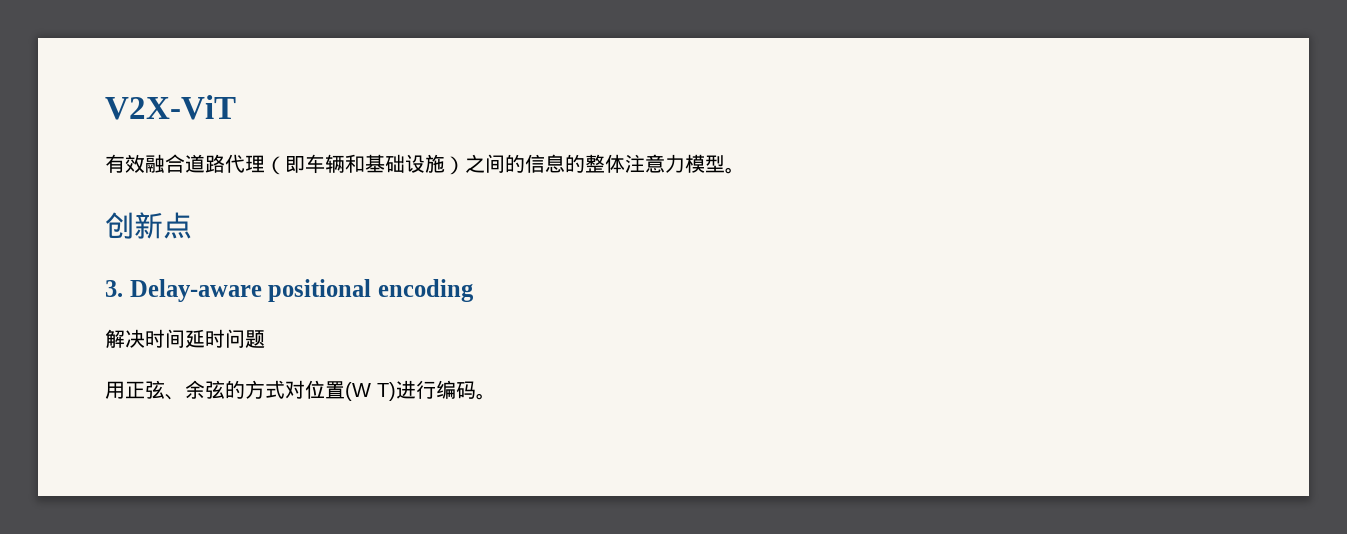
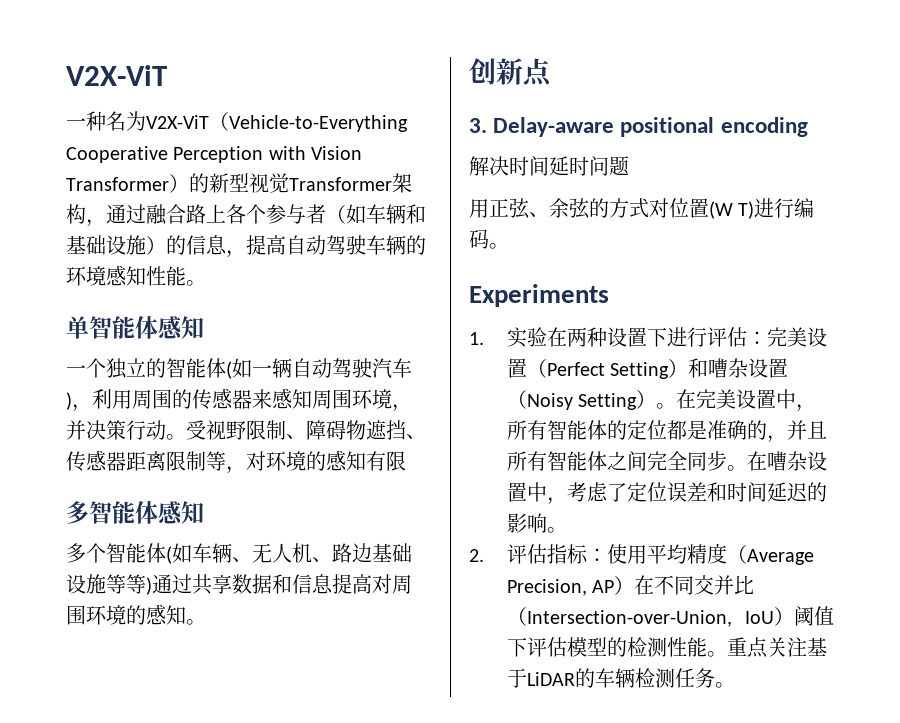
[105,154,725,175] 有效融合道路代理（即车辆和基础设施）之间的信息的整体注意力模型 -> [66,111,408,132] [66,146,363,163] [66,173,412,193] [66,204,426,227] [66,235,426,258] [66,265,206,286] [66,316,204,340] [66,358,412,379] [66,388,412,412] [66,420,426,440] [66,450,406,474] [66,501,204,525] [66,543,412,564] [66,574,412,595] [66,604,186,625] 一种名为V2X-ViT（Vehicle-to-Everything Cooperative Perception with Vision Transformer）的新型视觉Transformer架构，通过融合路上各个参与者（如车辆和基础设施）的信息，提高自动驾驶车辆的环境感知性能。 // 单智能体感知 // 一个独立的智能体(如一辆自动驾驶汽车)，利用周围的传感器来感知周围环境，并决策行动。受视野限制、障碍物遮挡、传感器距离限制等，对环境的感知有限 // 多智能体感知 // 多个智能体(如车辆、无人机、路边基础设施等等)通过共享数据和信息提高对周围环境的感知
(496, 396) none -> [469,284,609,307] [469,327,828,348] [507,358,789,379] [507,389,817,412] [507,420,828,443] [507,451,828,471] [507,482,828,505] [507,513,568,533] [469,543,815,565] [507,575,755,596] [507,606,834,627] [507,637,828,658] [507,668,736,688] // Experiments // 1.实验在两种设置下进行评估：完美设置（Perfect Setting）和嘈杂设置（Noisy Setting）。在完美设置中，所有智能体的定位都是准确的，并且所有智能体之间完全同步。在嘈杂设置中，考虑了定位误差和时间延迟的影响。 // 2.评估指标：使用平均精度（Average Precision, AP）在不同交并比（Intersection-over-Union, IoU）阈值下评估模型的检测性能。重点关注基于LiDAR的车辆检测任务。

